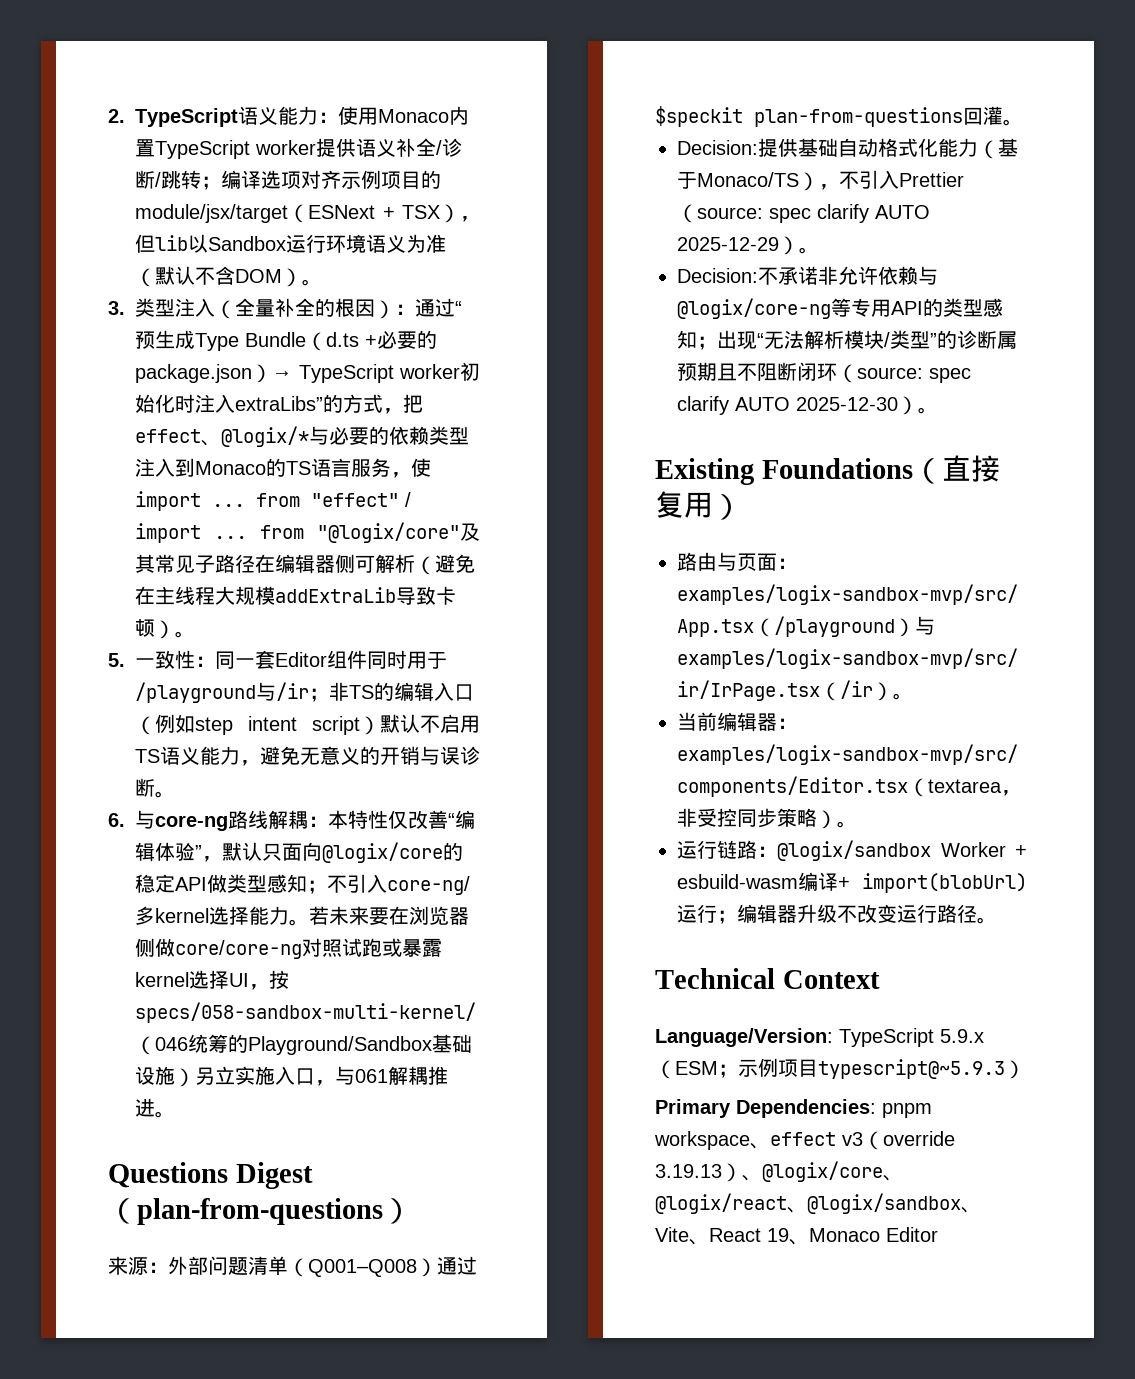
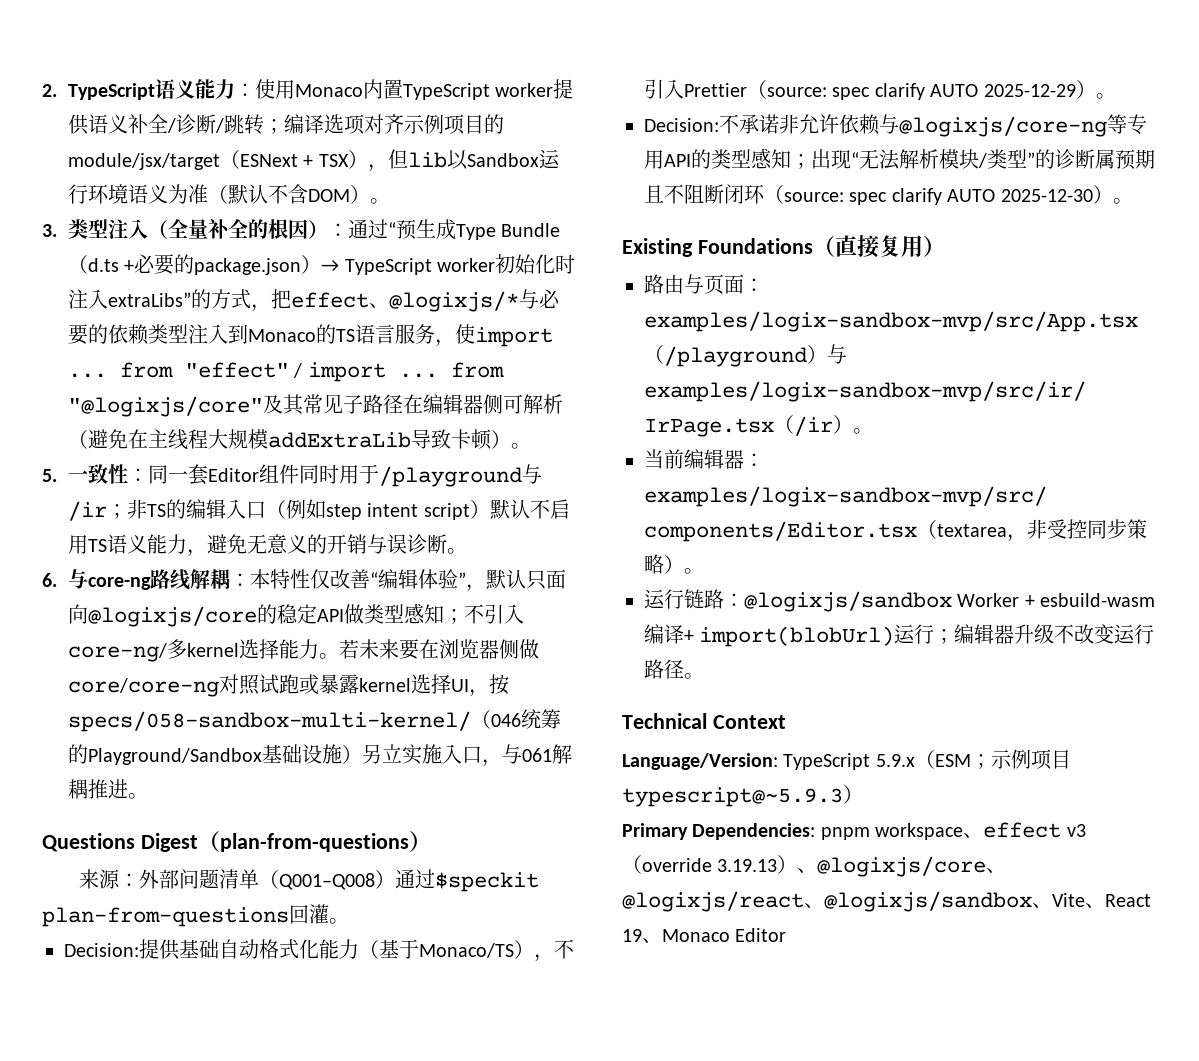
[221,426,309,447] @logix/* -> [388,291,519,312] @logixjs/*
[317,522,460,543] "@logix/core" -> [67,396,263,417] "@logixjs/core"
[322,842,443,863] @logix/core -> [87,606,257,627] @logixjs/core
[677,298,831,319] @logix/core-ng -> [899,116,1107,137] @logixjs/core-ng
[777,840,931,861] @logix/sandbox -> [744,591,952,612] @logixjs/sandbox
[762,1161,903,1182] [655,1193,961,1214] @logix/core、@logix/react、@logix/sandbox -> [817,856,1007,877] [622,891,1032,912] @logixjs/core、@logixjs/react、@logixjs/sandbox

